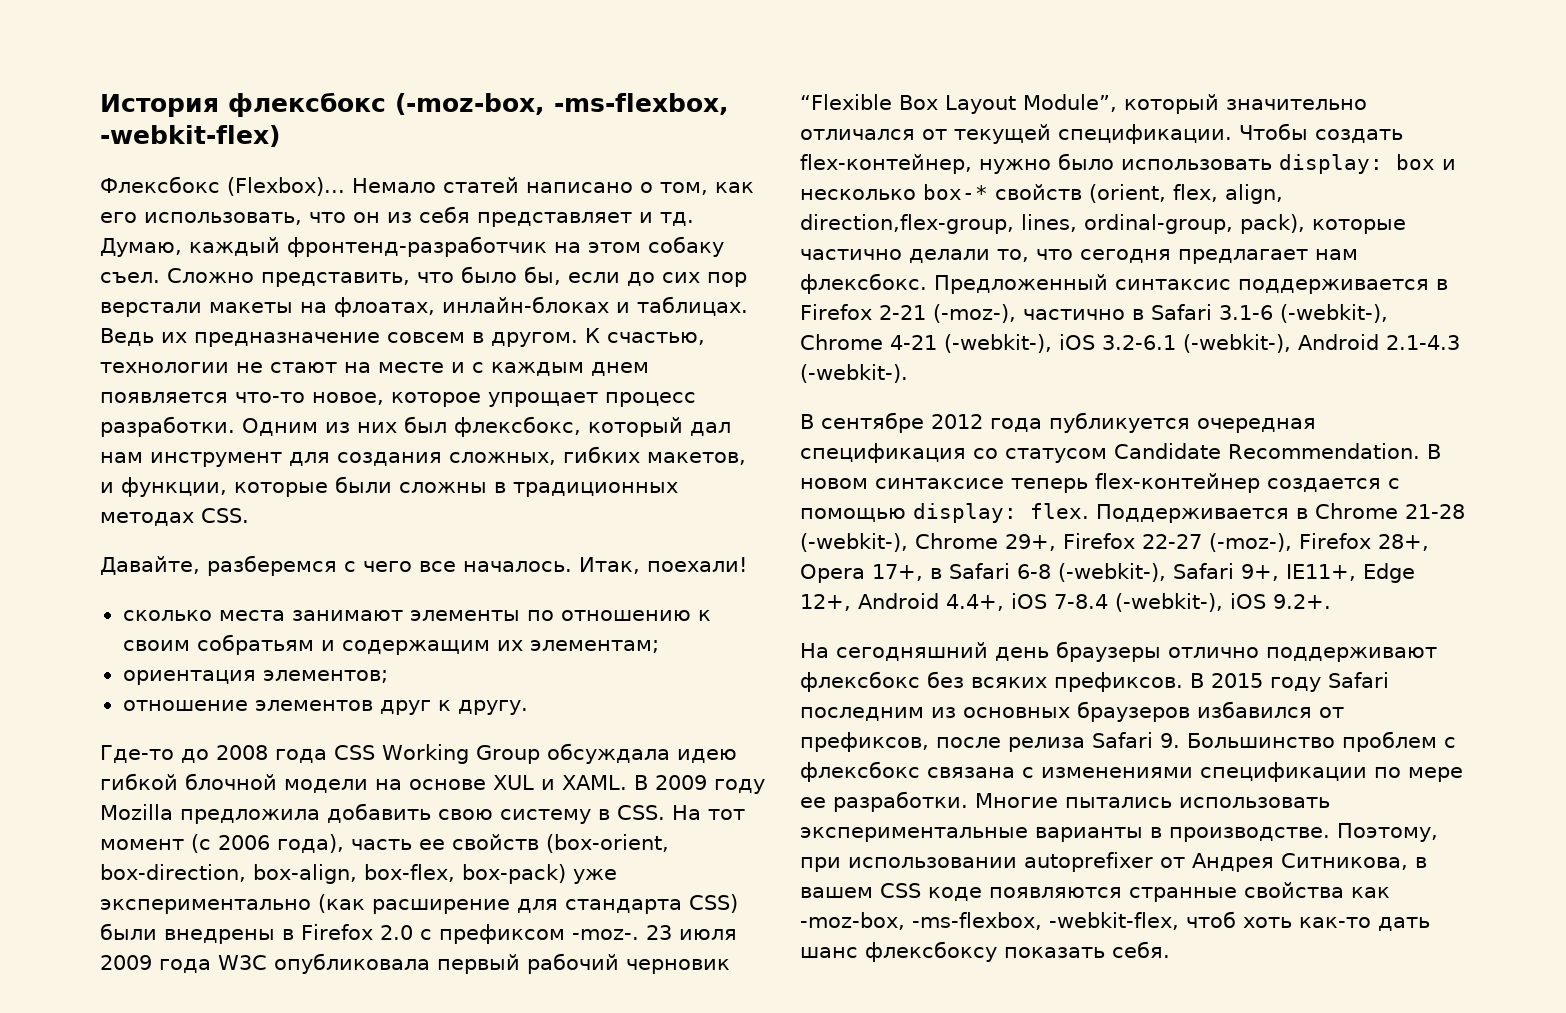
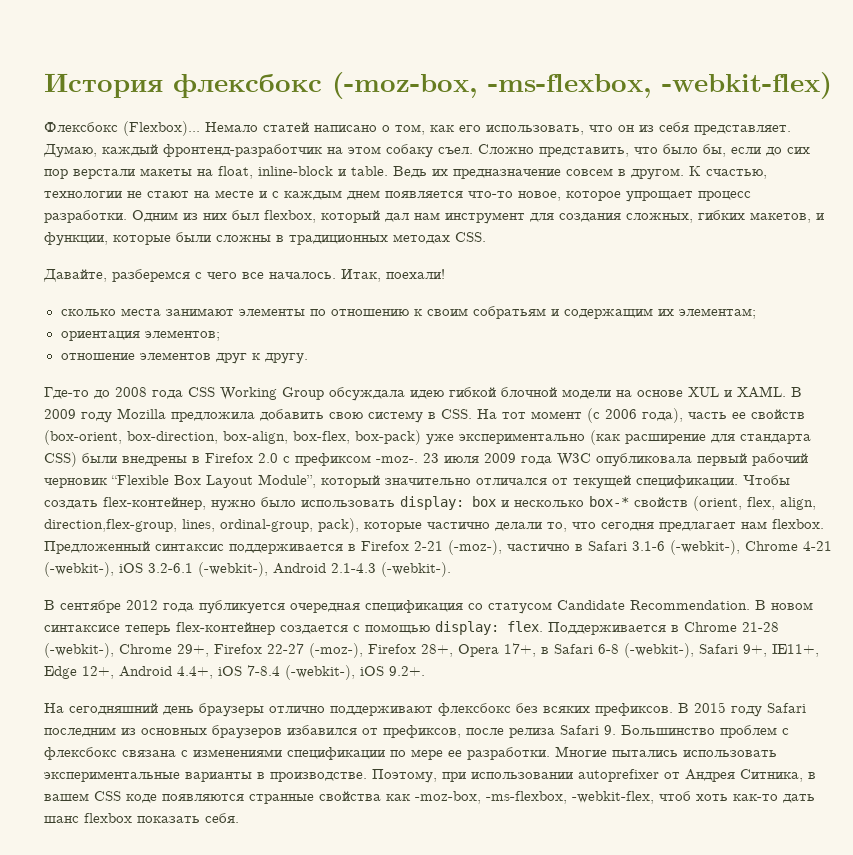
[477,212,694,227] представляет и тд. -> [694,125,791,135] представляет.
[334,296,748,317] флоатах, инлайн-блоках и таблицах. -> [218,166,388,179] float, inline-block и table.
[454,416,581,437] флексбокс, -> [264,210,316,223] flexbox,
[800,273,927,294] флексбокс. -> [772,519,824,529] flexbox.
[1280,853,1408,870] Ситникова, -> [740,769,803,782] Ситника,
[865,941,997,962] флексбоксу -> [84,813,132,823] flexbox

